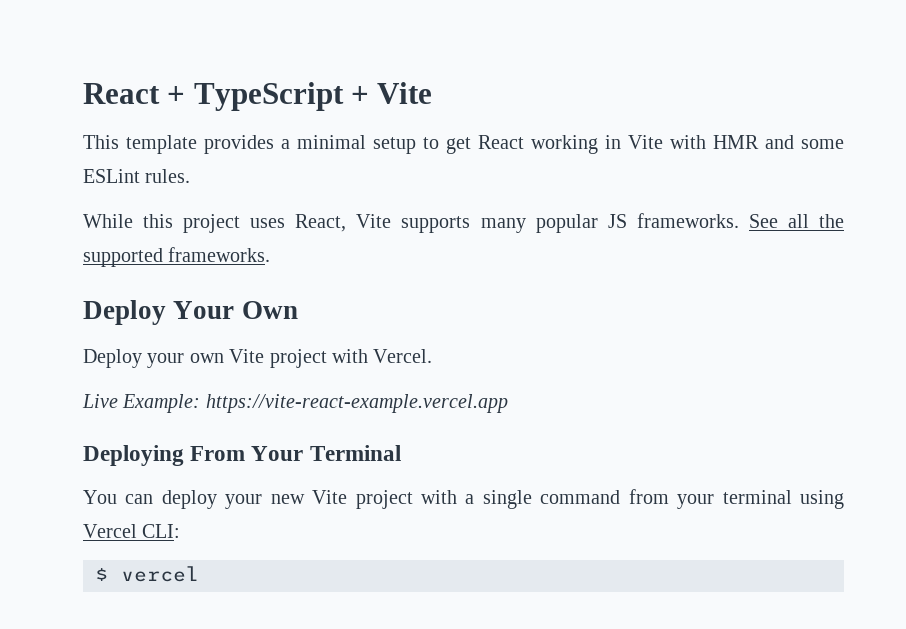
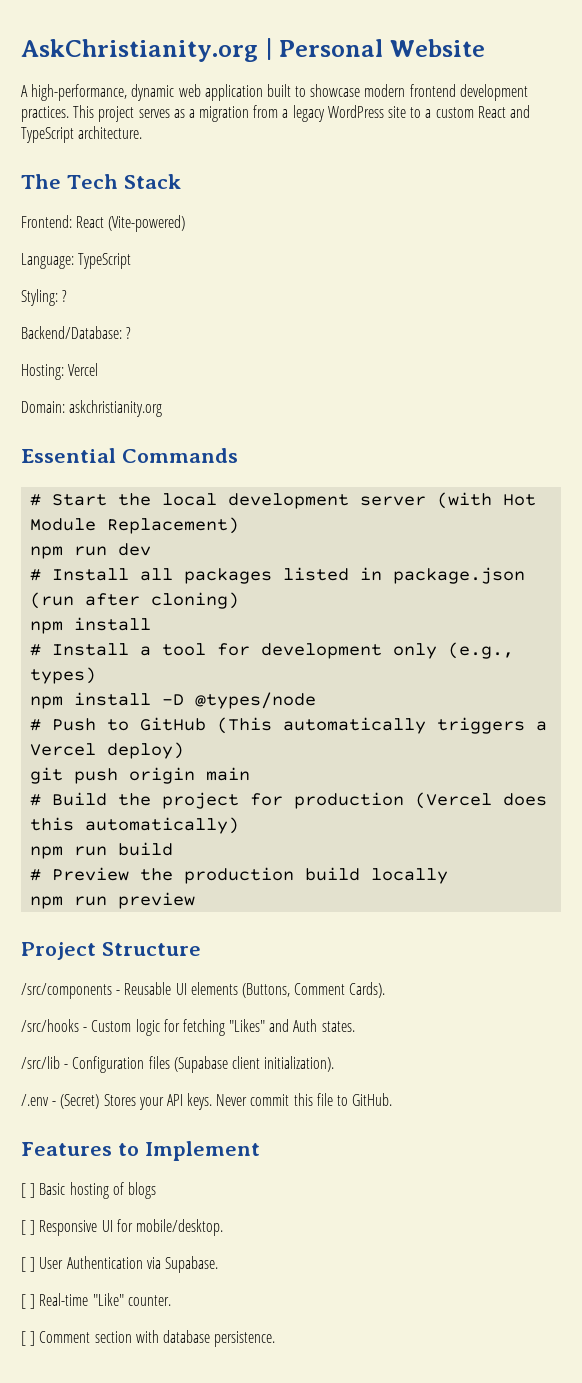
[83,82,433,111] [83,135,844,154] [83,169,191,183] [83,213,845,233] [83,247,271,267] [83,300,298,325] [83,349,433,368] [82,394,508,413] [83,445,401,466] [83,489,845,509] [83,524,181,538] [95,566,199,582] React + TypeScript + Vite // This template provides a minimal setup to get React working in Vite with HMR and some ESLint rules. // While this project uses React, Vite supports many popular JS frameworks. See all the supported frameworks. // Deploy Your Own // Deploy your own Vite project with Vercel. // Live Example: https://vite-react-example.vercel.app // Deploying From Your Terminal // You can deploy your new Vite project with a single command from your terminal using Vercel CLI: // $ vercel -> [21,38,486,62] [21,84,528,101] [21,105,530,122] [21,126,143,143] [21,174,181,189] [21,215,186,232] [21,253,132,269] [21,289,68,306] [21,326,132,339] [21,363,99,380] [21,400,163,417] [21,448,238,463] [30,492,537,509] [30,517,240,534] [30,543,152,559] [30,567,526,584] [30,592,240,609] [30,617,152,634] [30,642,515,659] [30,667,97,684] [30,692,317,709] [30,717,548,734] [30,742,185,759] [30,767,251,784] [30,792,548,809] [30,817,240,834] [30,842,174,859] [30,867,449,884] [30,892,196,909] [21,942,201,960] [21,982,386,999] [21,1019,355,1036] [21,1056,335,1073] [21,1093,393,1110] [21,1141,260,1161] [21,1182,156,1199] [21,1219,223,1236] [21,1256,218,1273] [21,1293,171,1309] [21,1330,276,1347] AskChristianity.org | Personal Website // A high-performance, dynamic web application built to showcase modern frontend development practices. This project serves as a migration from a legacy WordPress site to a custom React and TypeScript architecture. // The Tech Stack // Frontend: React (Vite-powered) // Language: TypeScript // Styling: ? // Backend/Database: ? // Hosting: Vercel // Domain: askchristianity.org // Essential Commands // # Start the local development server (with Hot Module Replacement) // npm run dev // # Install all packages listed in package.json (run after cloning) // npm install // # Install a tool for development only (e.g., types) // npm install -D @types/node // # Push to GitHub (This automatically triggers a Vercel deploy) // git push origin main // # Build the project for production (Vercel does this automatically) // npm run build // # Preview the production build locally // npm run preview // Project Structure // /src/components - Reusable UI elements (Buttons, Comment Cards). // /src/hooks - Custom logic for fetching "Likes" and Auth states. // /src/lib - Configuration files (Supabase client initialization). // /.env - (Secret) Stores your API keys. Never commit this file to GitHub. // Features to Implement // [ ] Basic hosting of blogs // [ ] Responsive UI for mobile/desktop. // [ ] User Authentication via Supabase. // [ ] Real-time "Like" counter. // [ ] Comment section with database persistence.

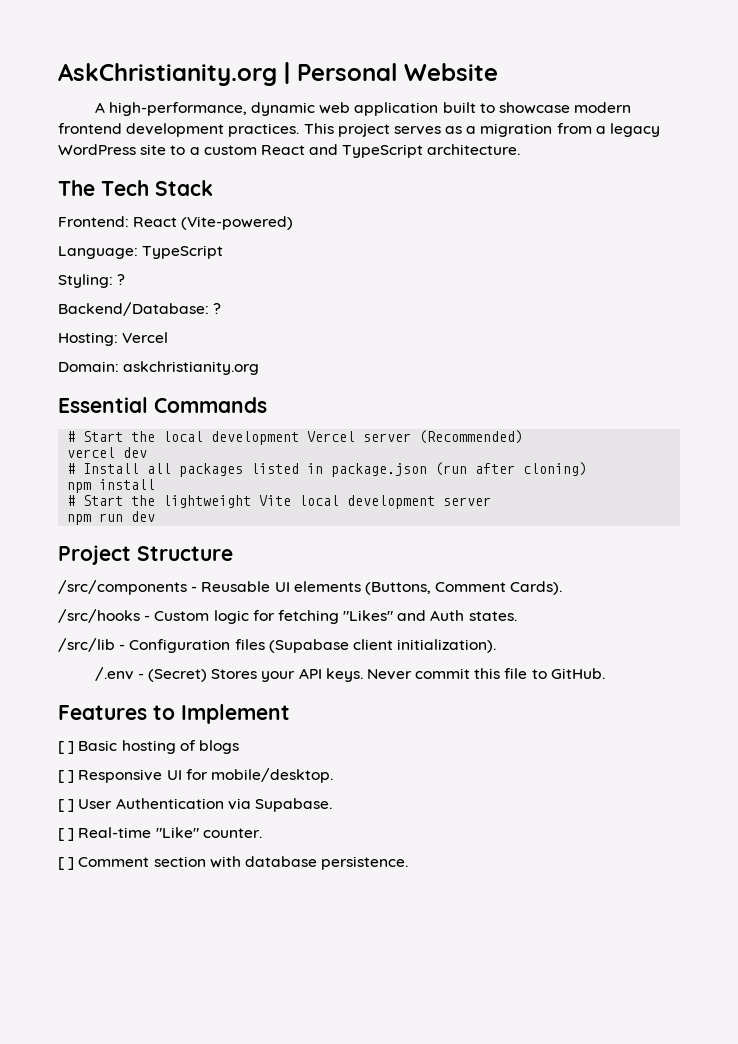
[360,492,537,509] [30,517,240,534] [30,546,108,559] server (with Hot Module Replacement) // npm run -> [307,430,524,444] [67,447,116,458] Vercel server (Recommended) // vercel
[52,642,515,659] [30,667,97,684] [30,692,317,709] [30,717,548,734] [30,742,185,759] [30,767,251,784] [30,792,548,809] [30,817,240,834] [30,842,174,859] [30,867,449,884] [30,892,196,909] Install a tool for development only (e.g., types) // npm install -D @types/node // # Push to GitHub (This automatically triggers a Vercel deploy) // git push origin main // # Build the project for production (Vercel does this automatically) // npm run build // # Preview the production build locally // npm run preview -> [83,495,492,509] [67,511,156,525] Start the lightweight Vite local development server // npm run dev

